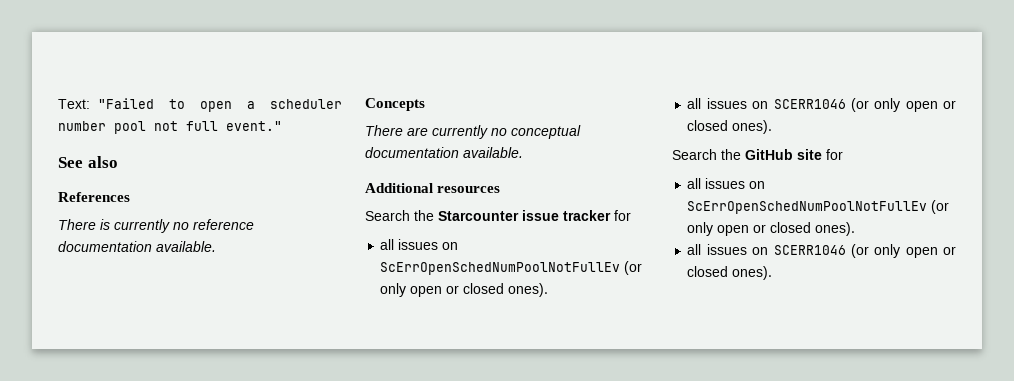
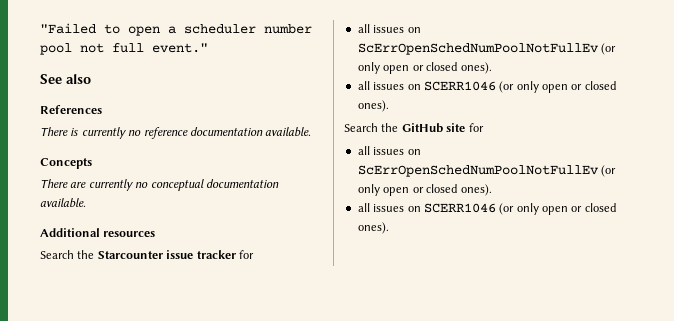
[58,99,90,109] Text: -> (40, 28) none

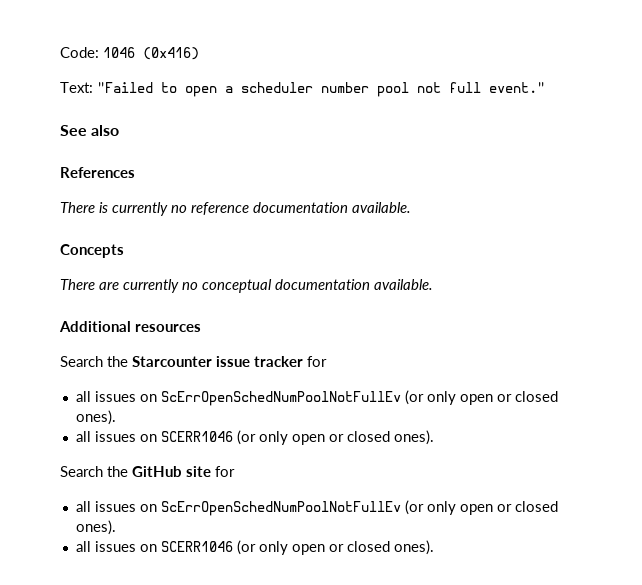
(40, 28) none -> [60,47,199,60] [60,82,93,93] Code: 1046 (0x416) // Text:

